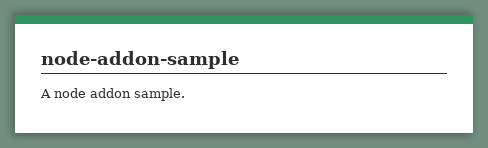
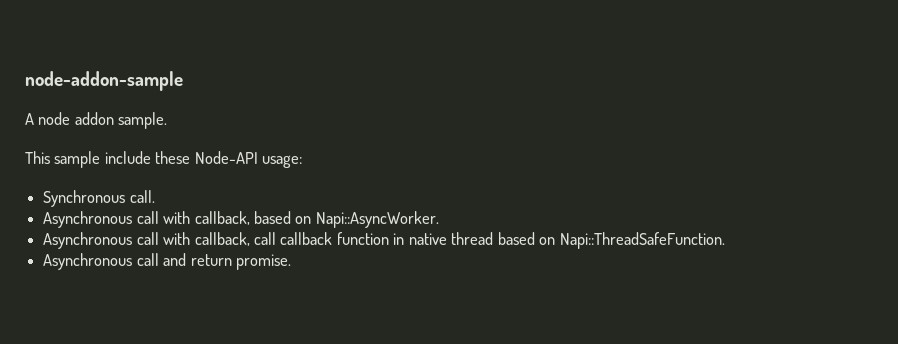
(185, 94) none -> [25,151,303,168] [43,190,155,207] [43,211,439,228] [43,232,725,249] [43,253,291,270] // This sample include these Node-API usage: // Synchronous call. // Asynchronous call with callback, based on Napi::AsyncWorker. // Asynchronous call with callback, call callback function in native thread based on Napi::ThreadSafeFunction. // Asynchronous call and return promise.

